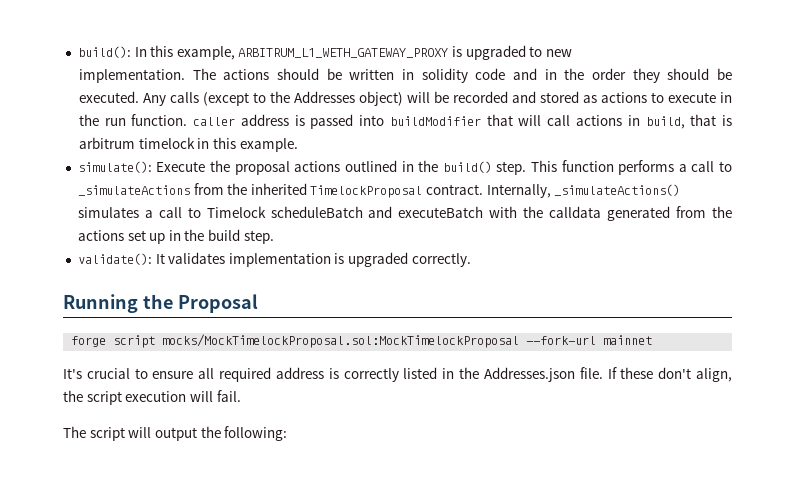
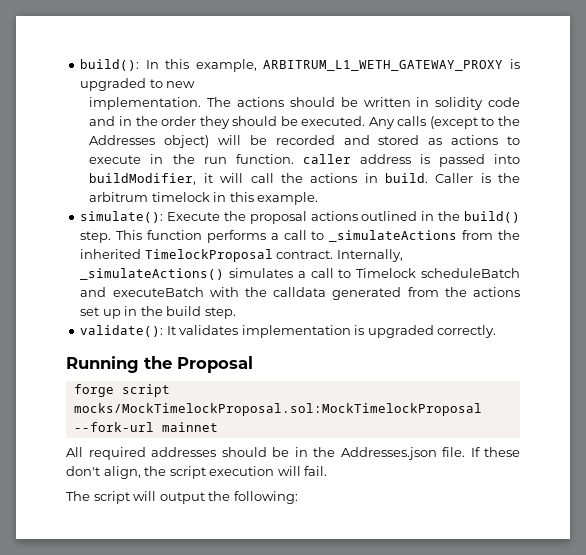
[389,114,513,126] buildModifier that -> [89,173,213,185] buildModifier, it
(571, 120) none -> [280,173,303,183] the
[645,114,732,129] build, that is -> [384,173,520,183] build. Caller is the
[63,367,438,382] It's crucial to ensure all required address is correctly listed -> [66,447,289,460] All required addresses should be

